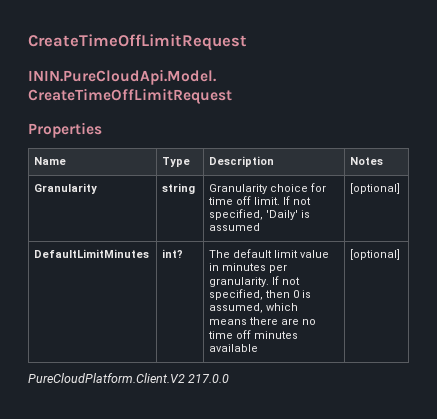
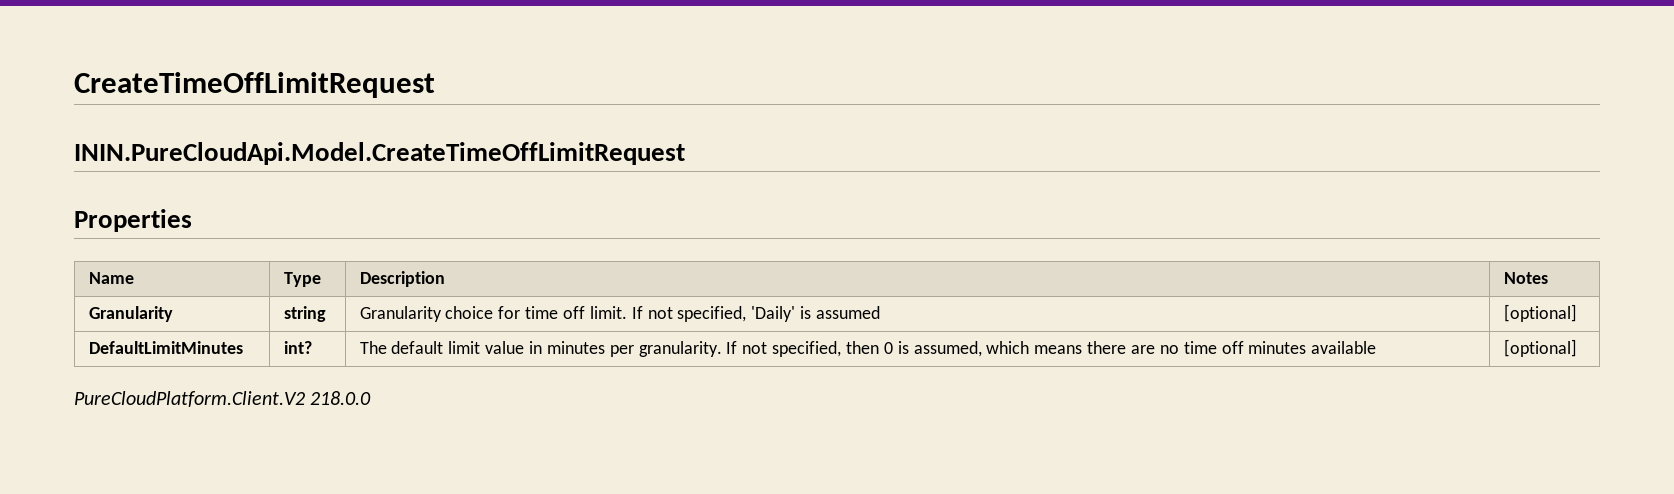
[188,374,230,383] 217.0.0 -> [310,391,372,405] 218.0.0

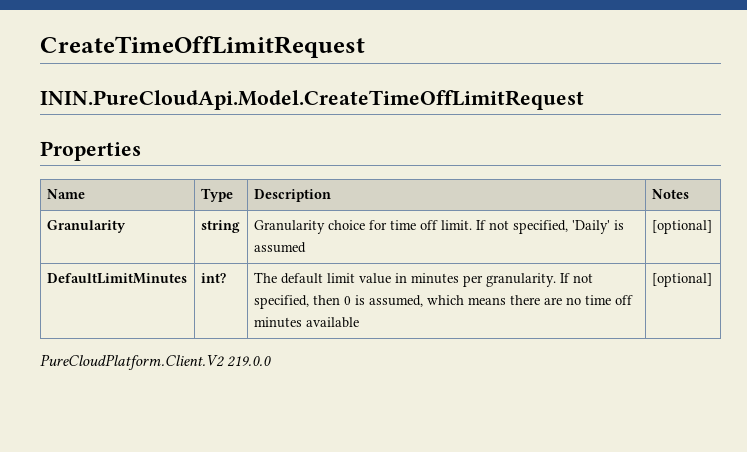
[310,391,372,405] 218.0.0 -> [227,356,272,367] 219.0.0

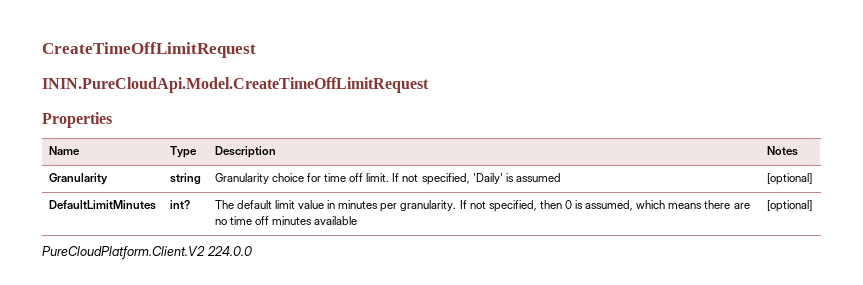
[227,356,272,367] 219.0.0 -> [206,246,253,256] 224.0.0

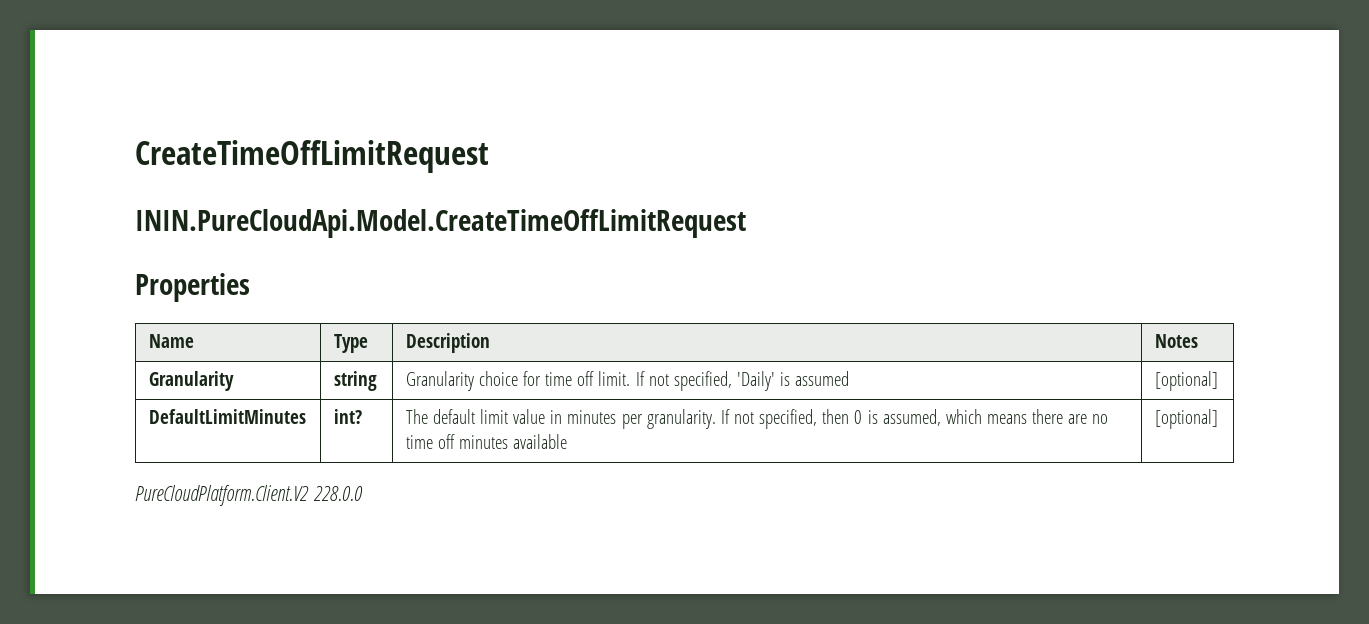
[206,246,253,256] 224.0.0 -> [312,486,363,501] 228.0.0

